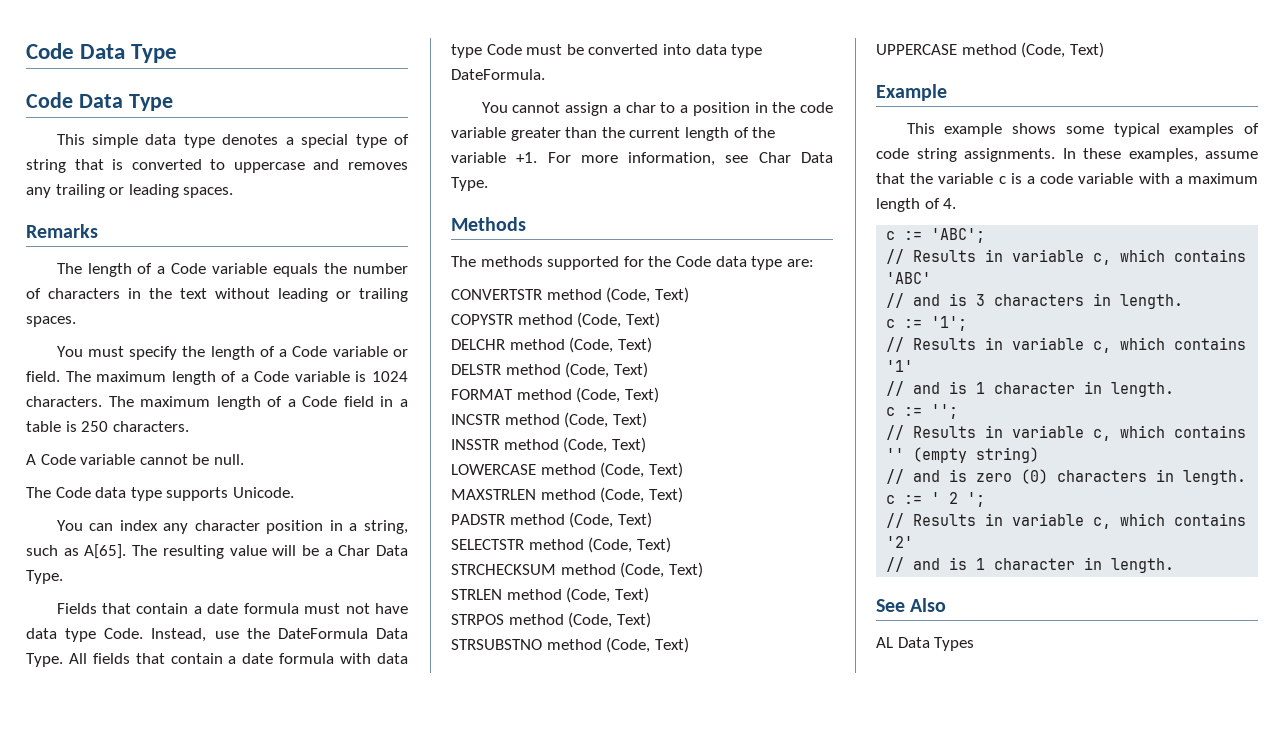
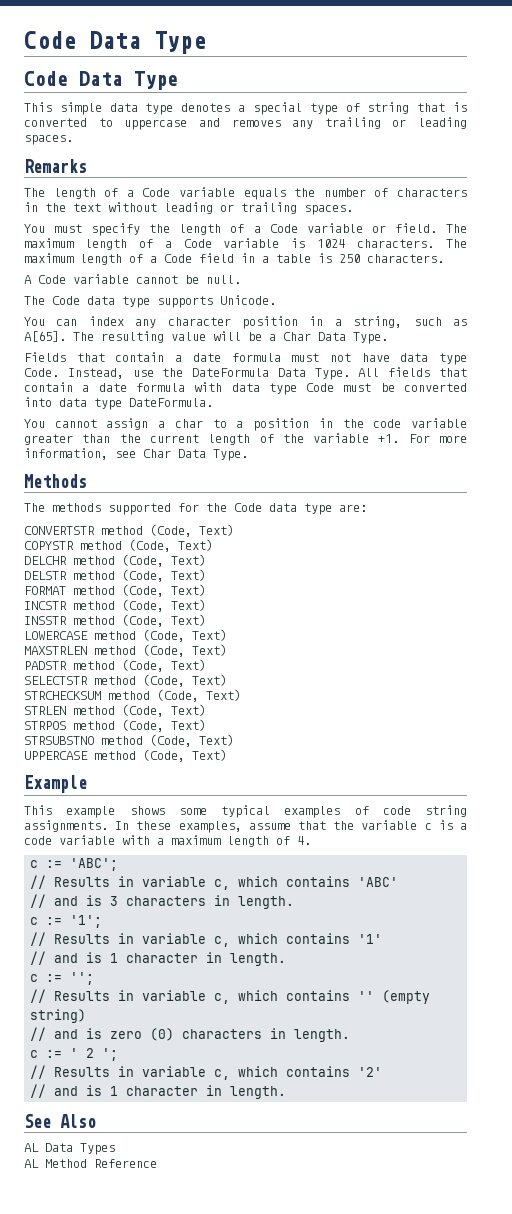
(975, 644) none -> [24,1159,157,1168] // AL Method Reference

